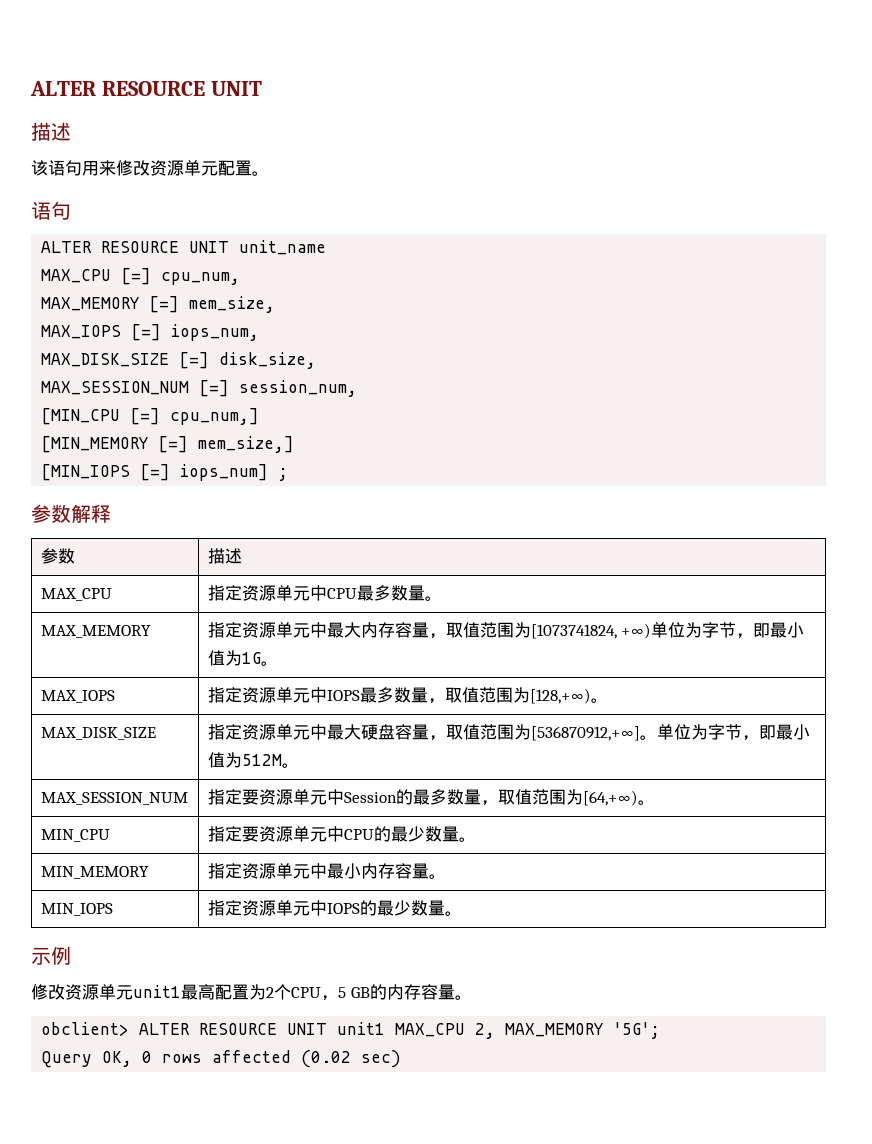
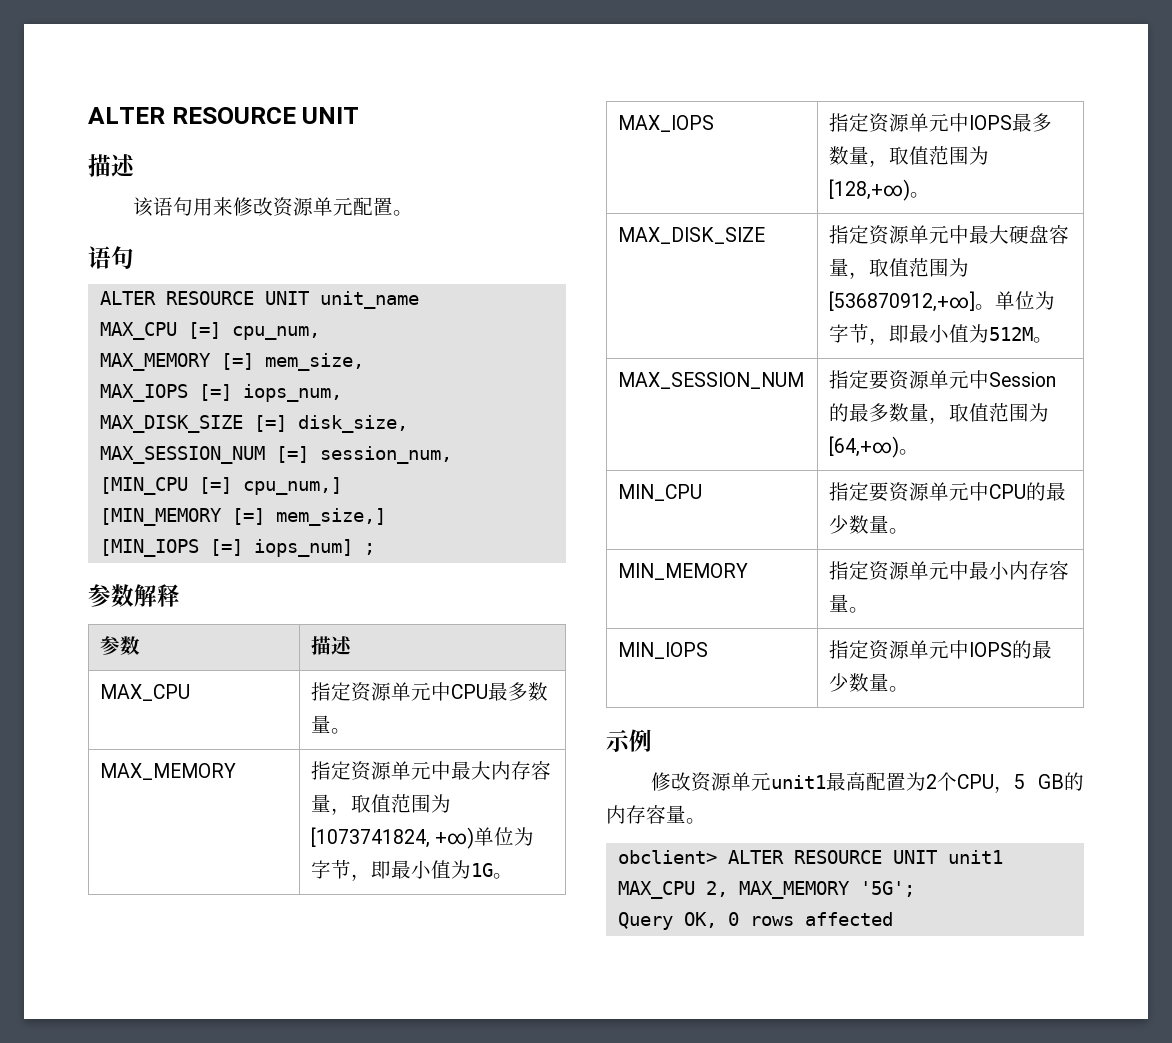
[301,1050,402,1068] (0.02 sec) -> (893, 919) none

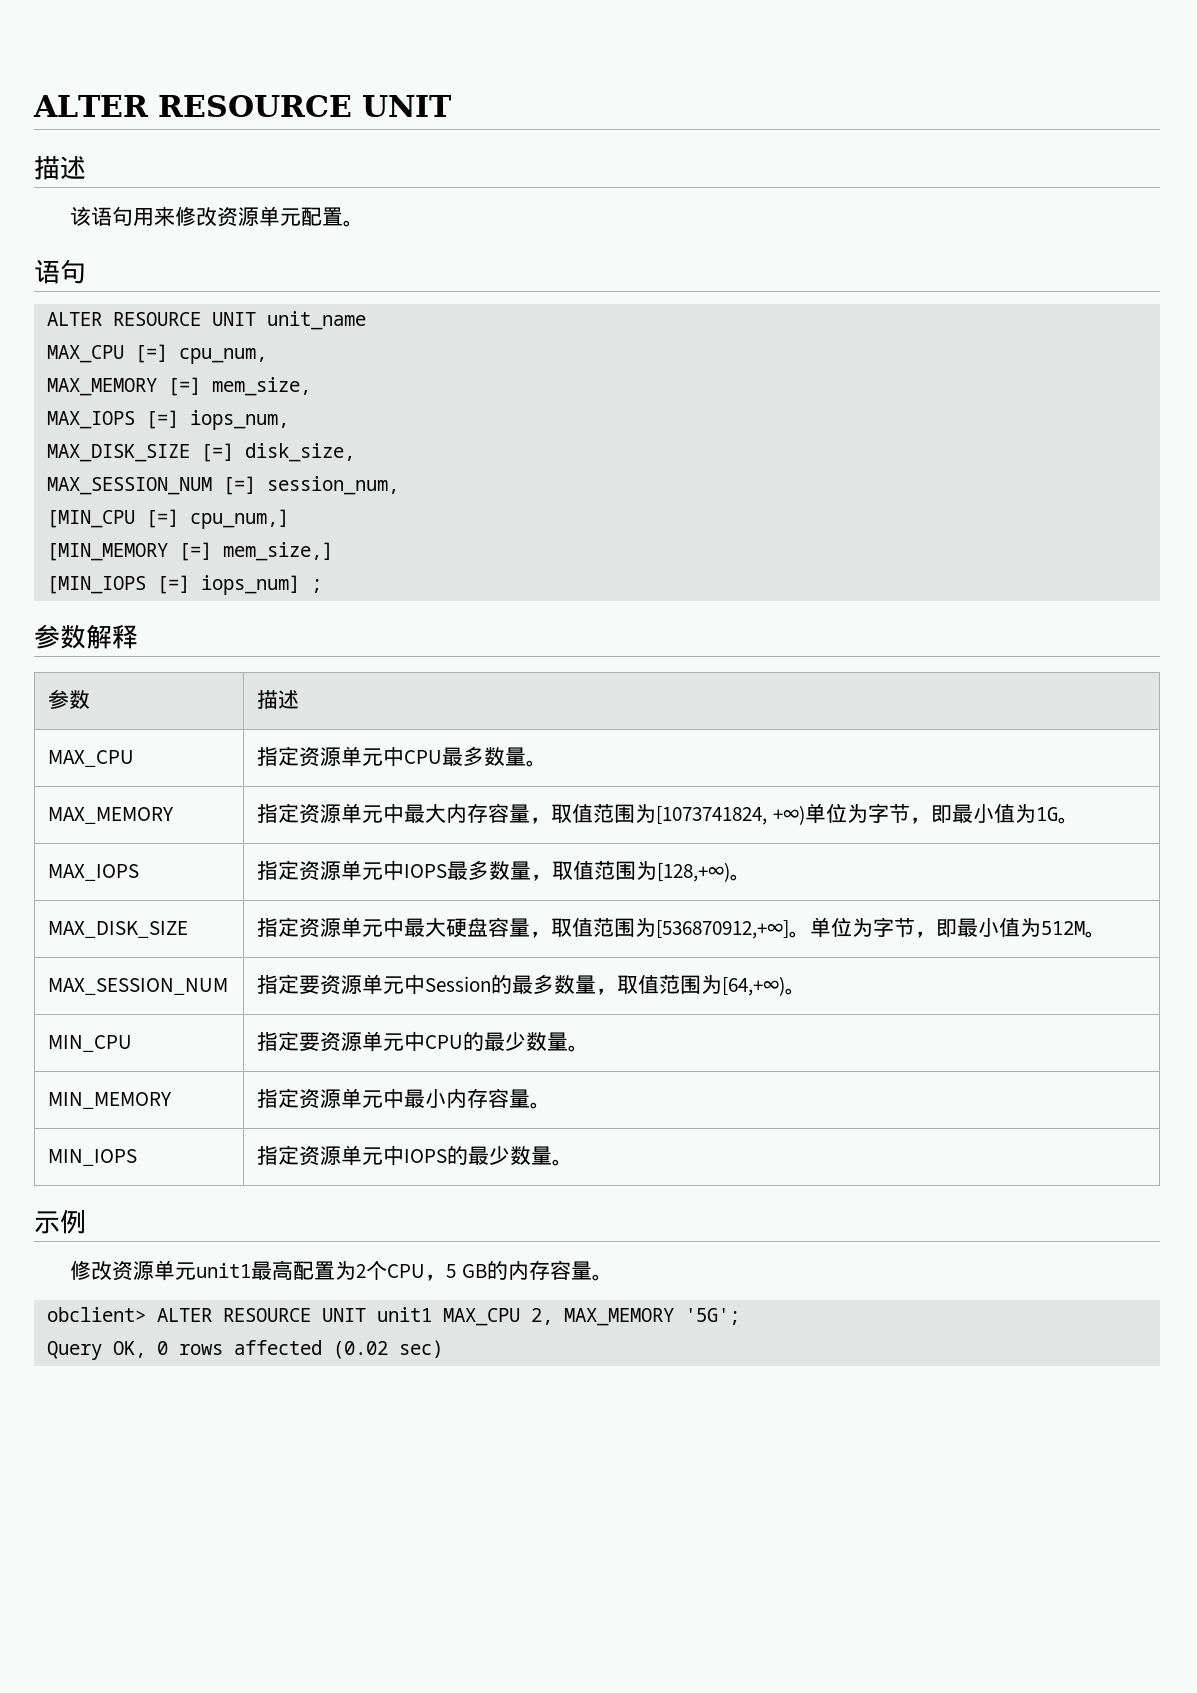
(893, 919) none -> [332,1340,443,1359] (0.02 sec)

